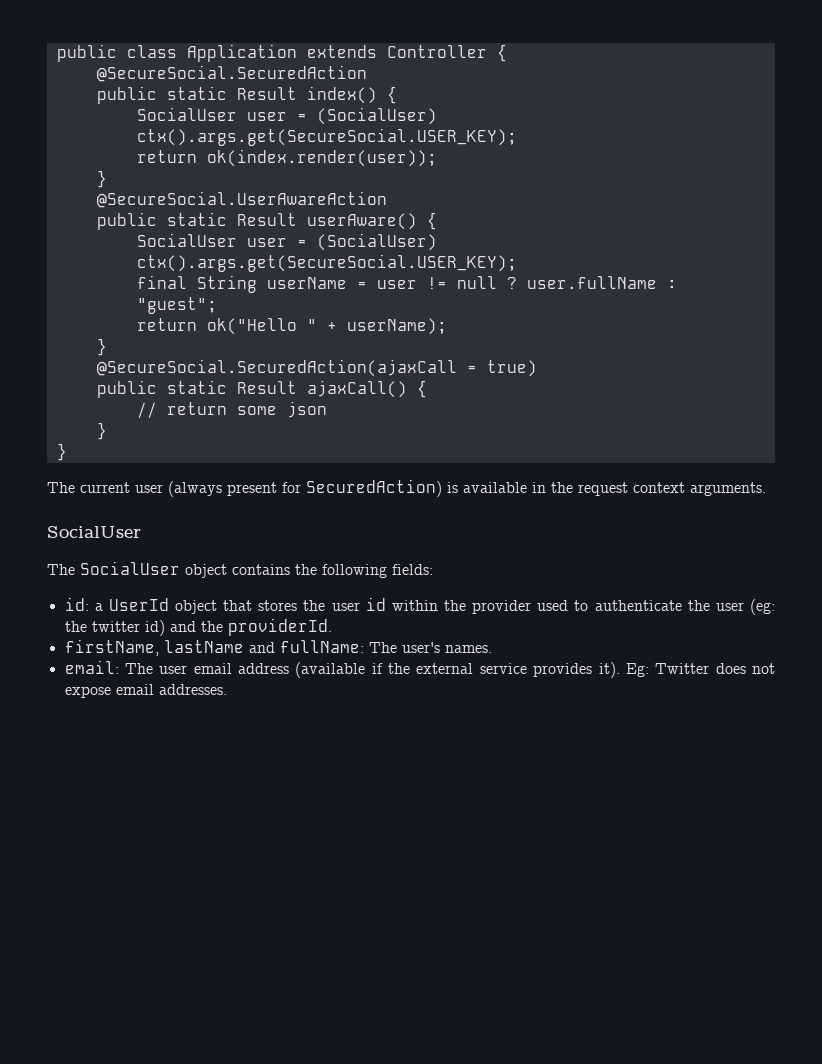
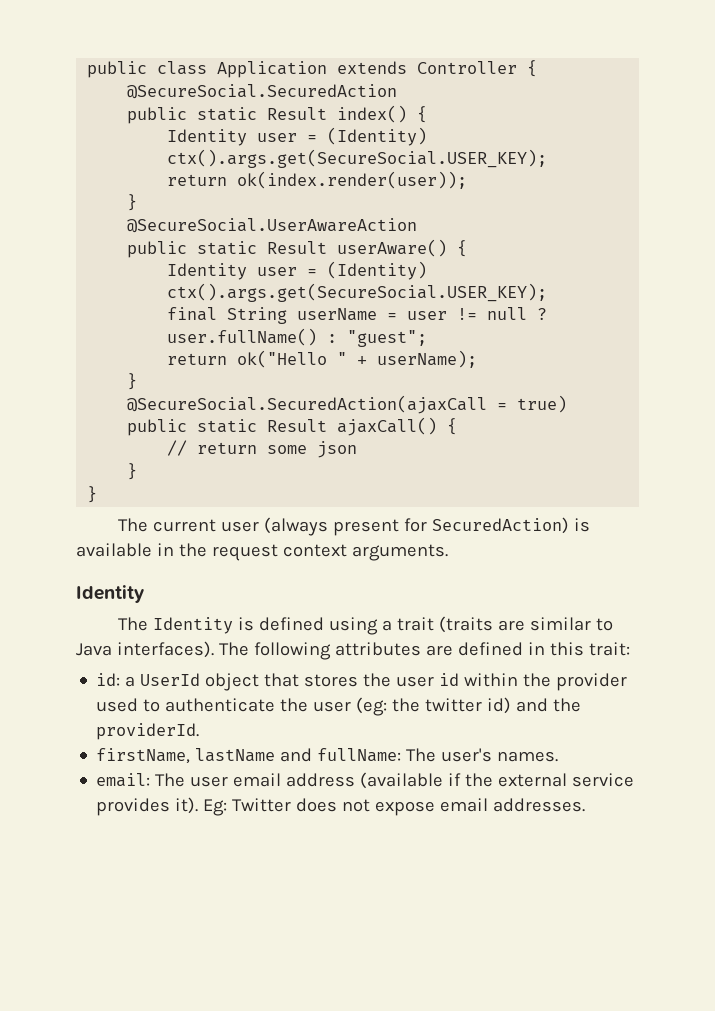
[136,107,437,125] SocialUser user = (SocialUser) -> [167,127,428,146] Identity user = (Identity)
[136,233,437,251] SocialUser user = (SocialUser) -> [167,261,428,280] Identity user = (Identity)
[526,276,657,289] user.fullName -> [167,328,318,346] user.fullName()
[47,526,141,538] [47,561,433,578] SocialUser // The SocialUser object contains the following fields: -> [76,585,144,603] [117,616,613,635] [76,641,630,660] Identity // The Identity is defined using a trait (traits are similar to Java interfaces). The following attributes are defined in this trait:

